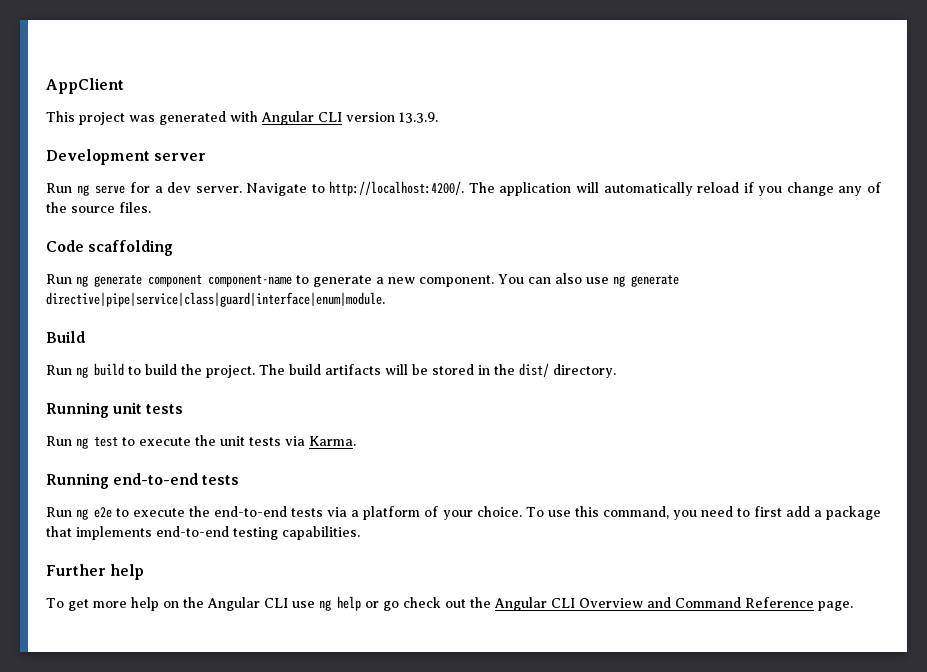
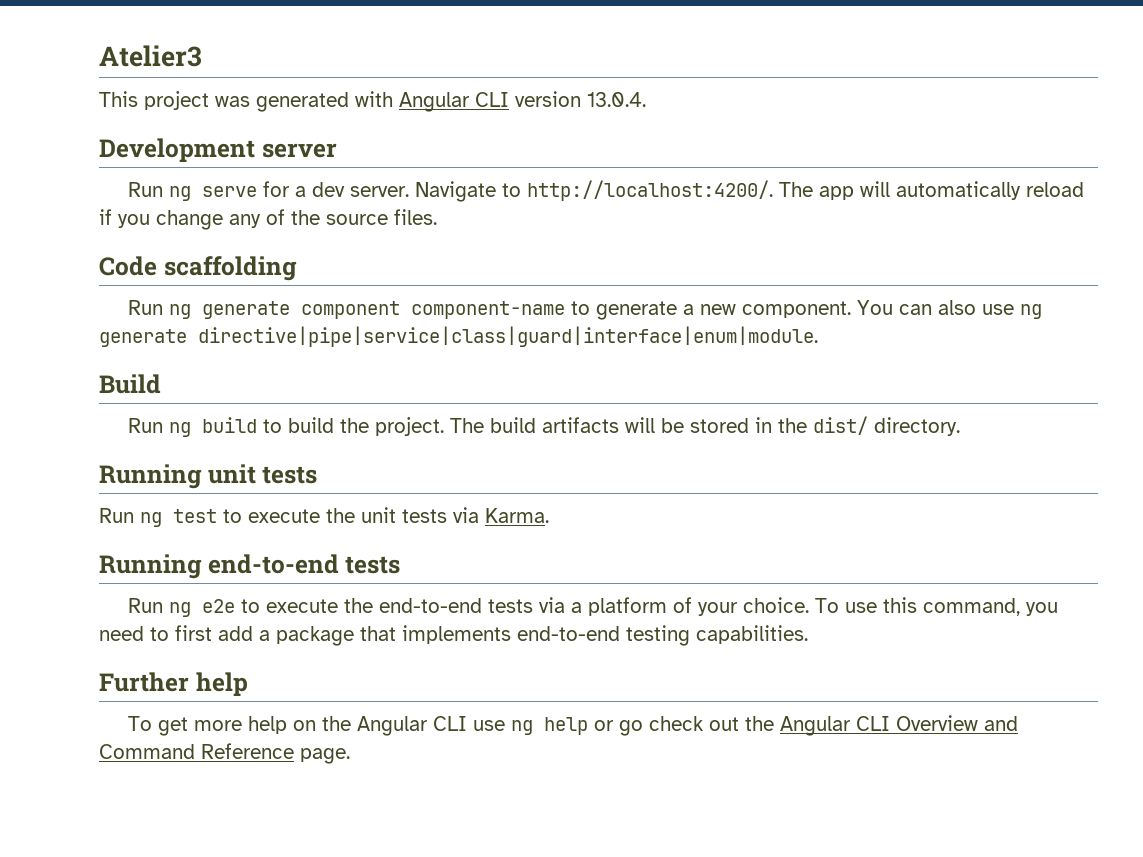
[46,78,124,94] AppClient -> [99,45,202,67] Atelier3
[399,112,438,123] 13.3.9. -> [587,92,646,107] 13.0.4.
[499,182,572,196] application -> [819,186,855,200] app

